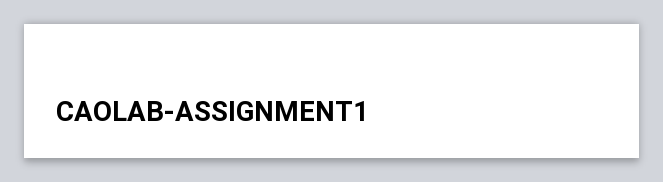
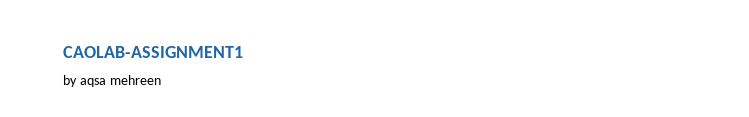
(369, 111) none -> [63,75,161,87] // by aqsa mehreen

